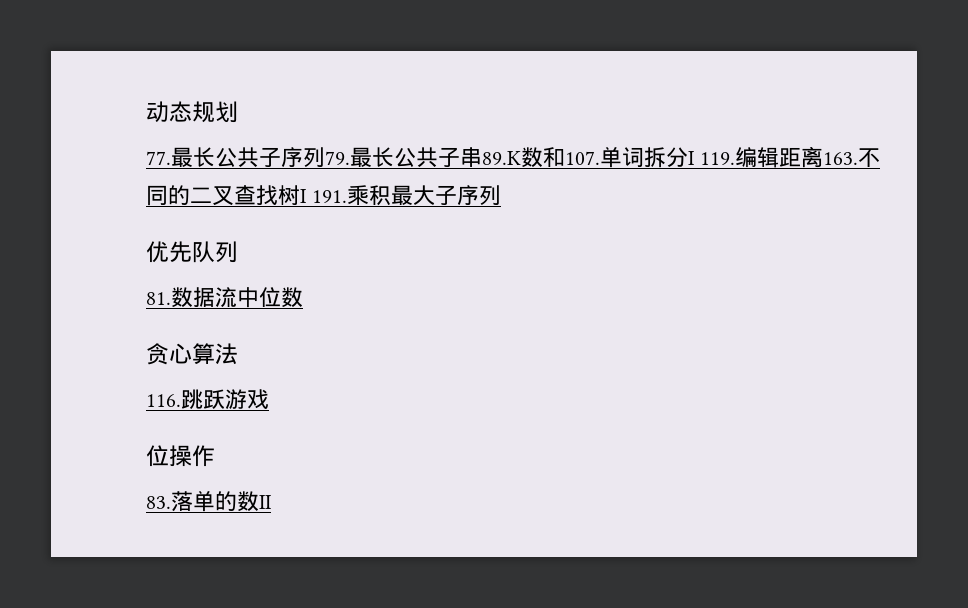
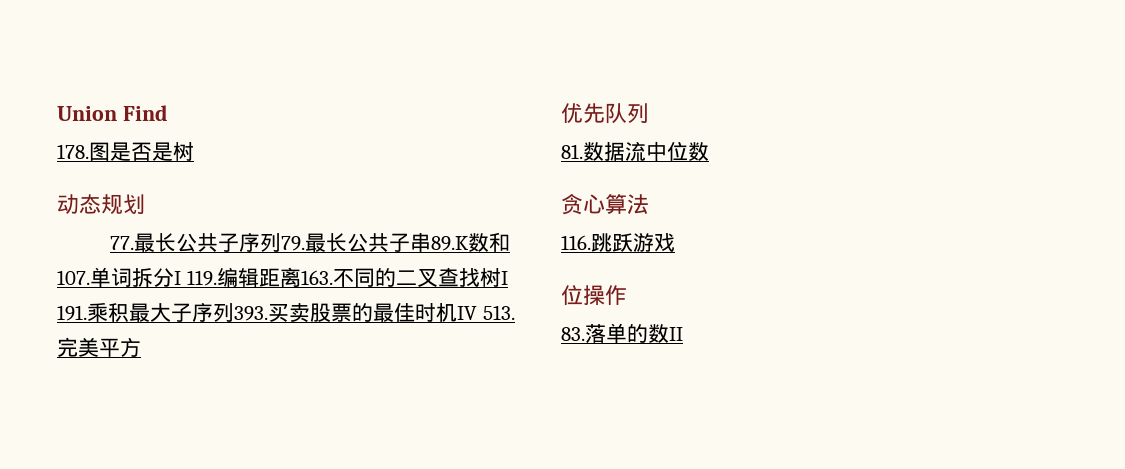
(146, 112) none -> [57,105,168,121] [57,142,194,161] Union Find // 178.图是否是树 //
(501, 195) none -> [234,303,515,323] [57,337,141,357] 393.买卖股票的最佳时机IV 513.完美平方

